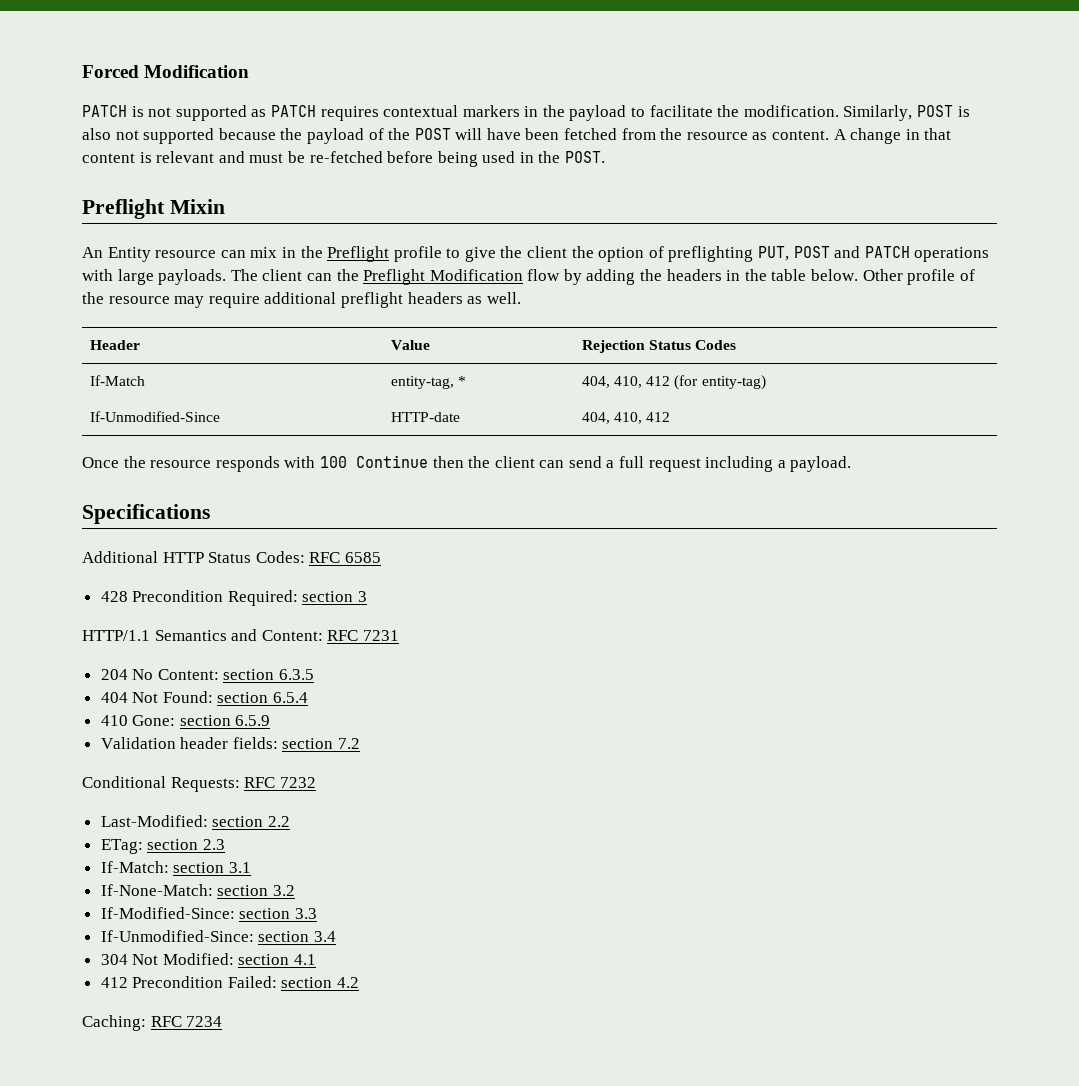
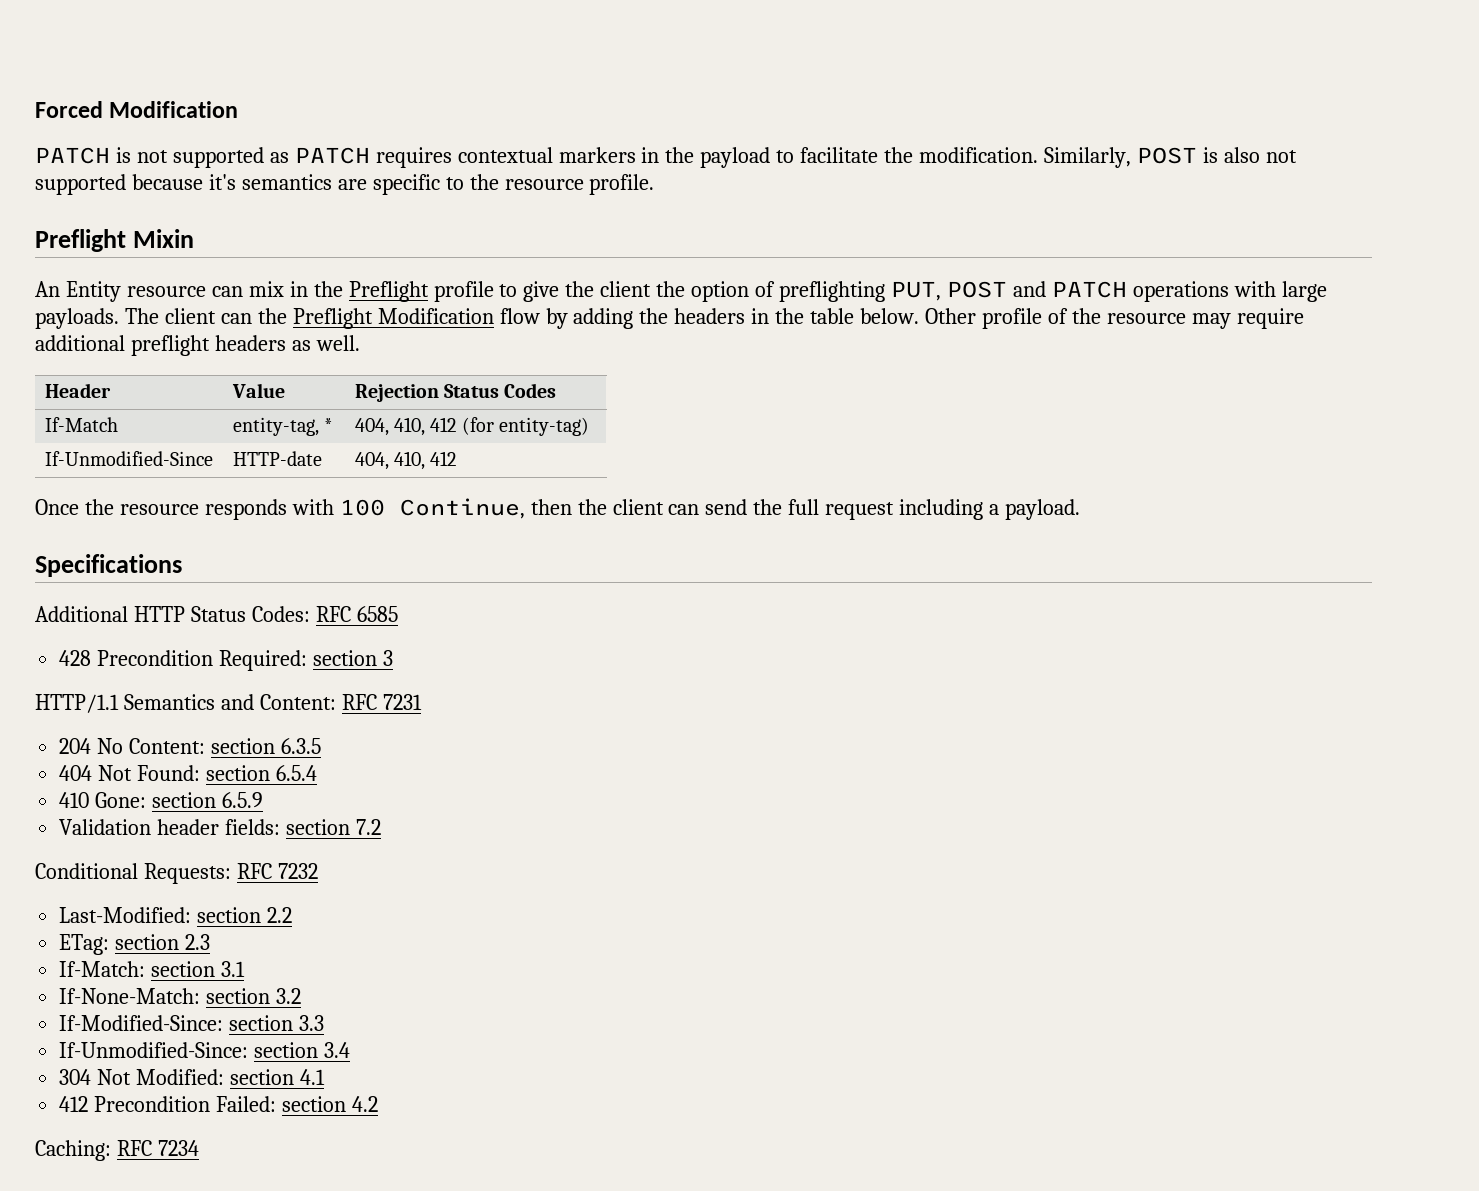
[280,128,952,144] [82,151,606,167] the payload of the POST will have been fetched from the resource as content. A change in that content is relevant and must be re-fetched before being used in the POST. -> [208,174,655,195] it's semantics are specific to the resource profile.
[355,455,428,468] Continue -> [399,498,525,519] Continue,
[606,460,615,468] a -> [753,499,783,515] the

